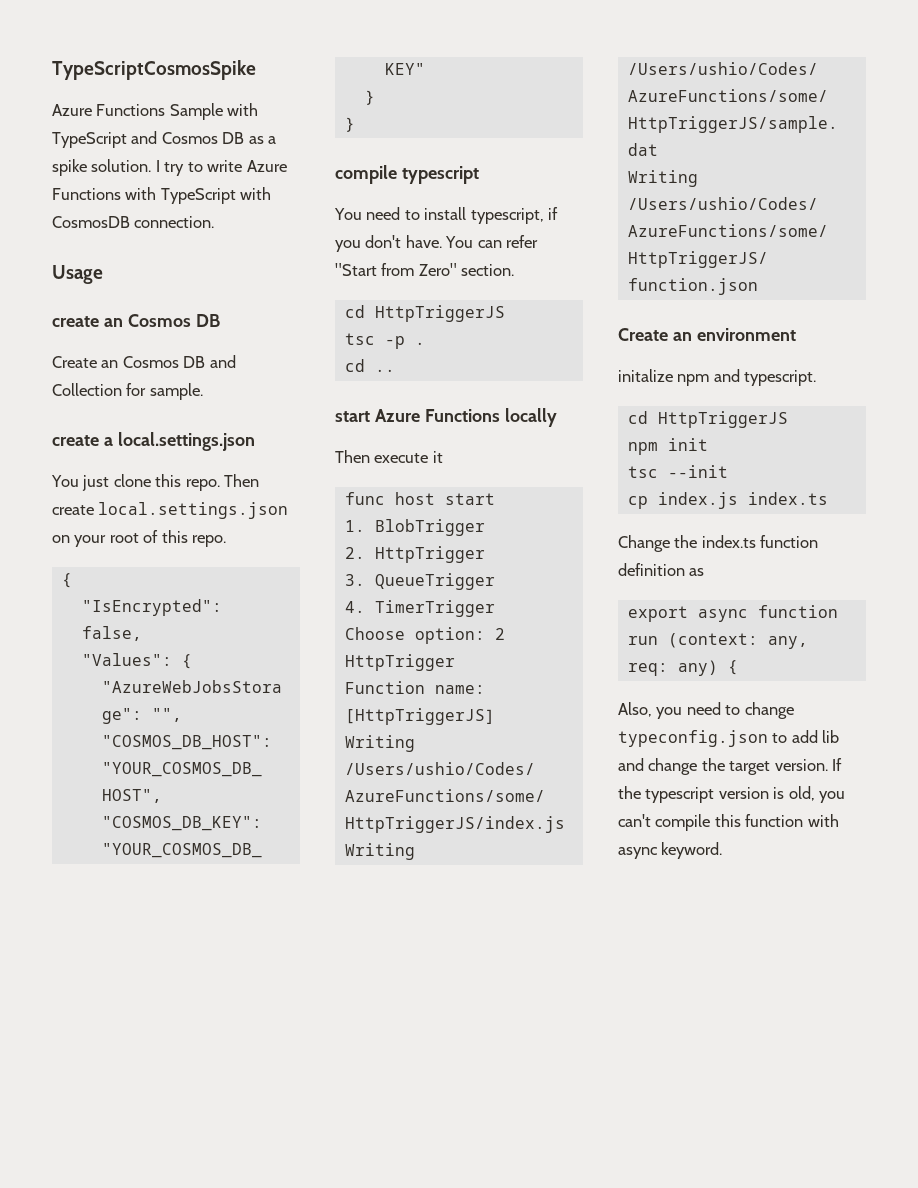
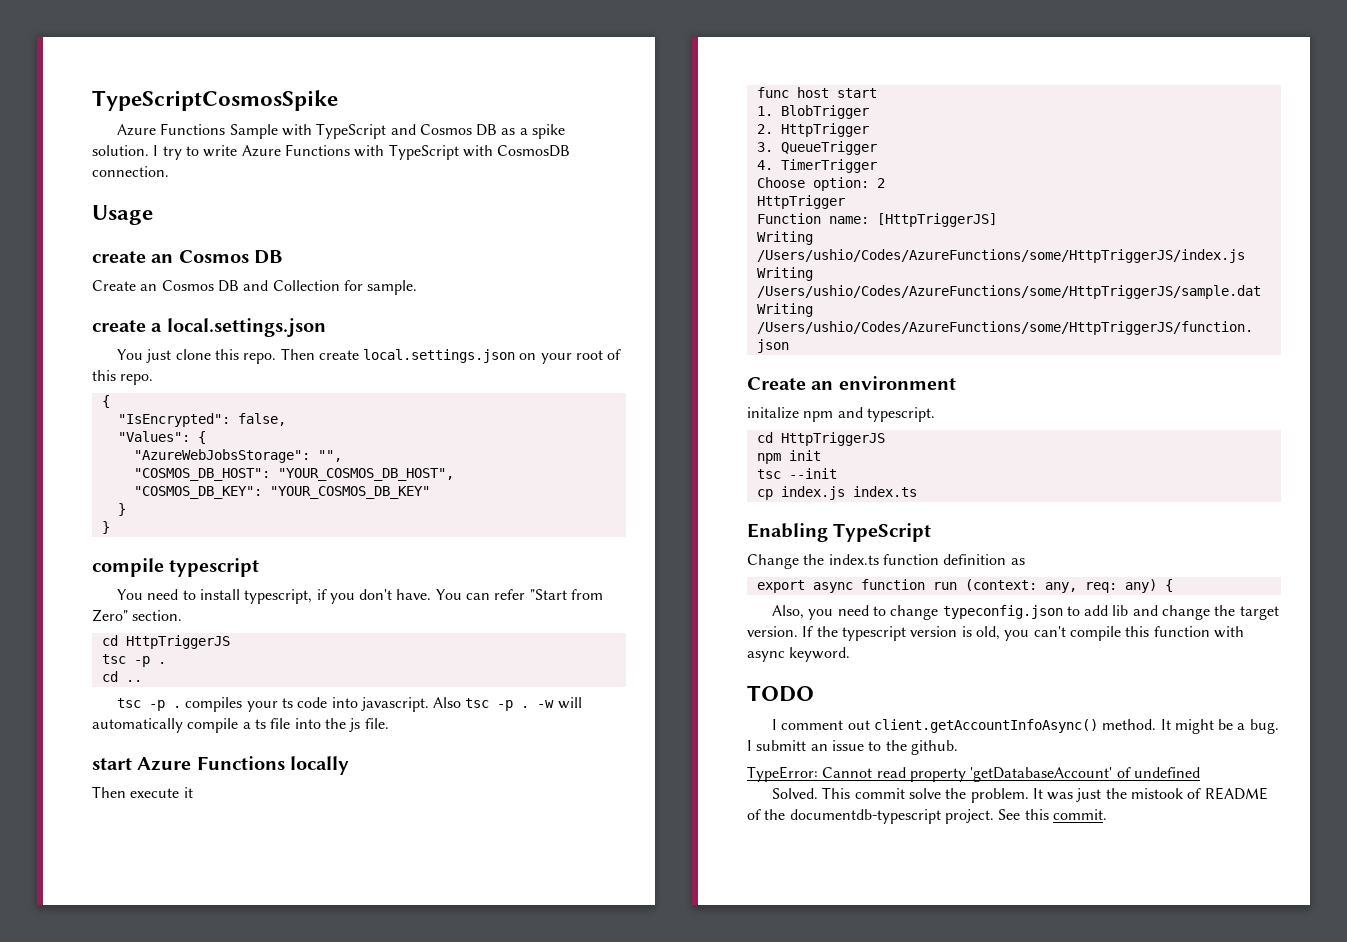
(395, 370) none -> [116,697,582,712] [92,718,389,733] // tsc -p . compiles your ts code into javascript. Also tsc -p . -w will automatically compile a ts file into the js file.
(828, 498) none -> [747,523,932,542] // Enabling TypeScript
(723, 850) none -> [747,685,814,702] [771,719,1279,734] [747,740,958,755] [747,766,1200,782] [771,787,1268,803] [747,809,1107,824] // TODO // I comment out client.getAccountInfoAsync() method. It might be a bug. I submitt an issue to the github. // TypeError: Cannot read property 'getDatabaseAccount' of undefined // Solved. This commit solve the problem. It was just the mistook of README of the documentdb-typescript project. See this commit.

